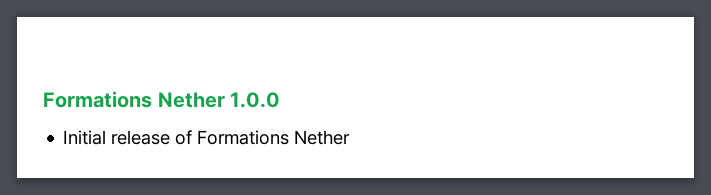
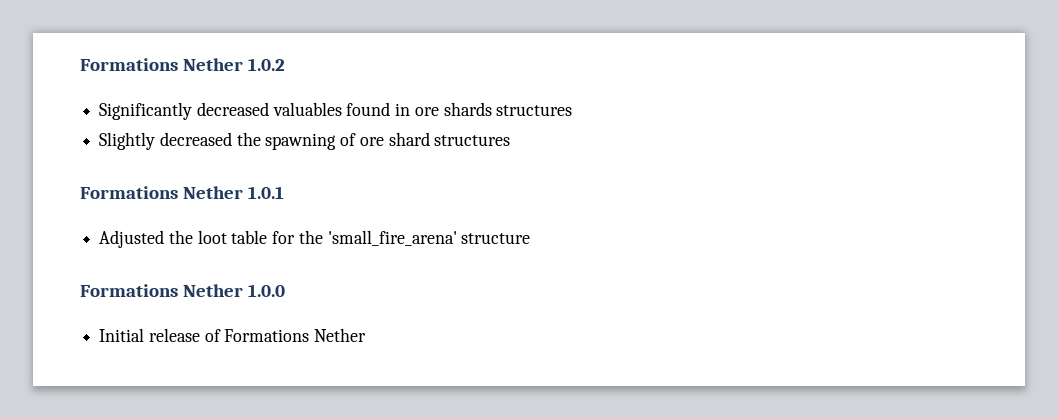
[43,91,225,108] Formations Nether -> [80,58,285,71] [99,102,573,120] [99,132,511,150] [80,186,284,199] [99,230,531,248] [80,284,243,297] Formations Nether 1.0.2 // Significantly decreased valuables found in ore shards structures // Slightly decreased the spawning of ore shard structures // Formations Nether 1.0.1 // Adjusted the loot table for the 'small_fire_arena' structure // Formations Nether

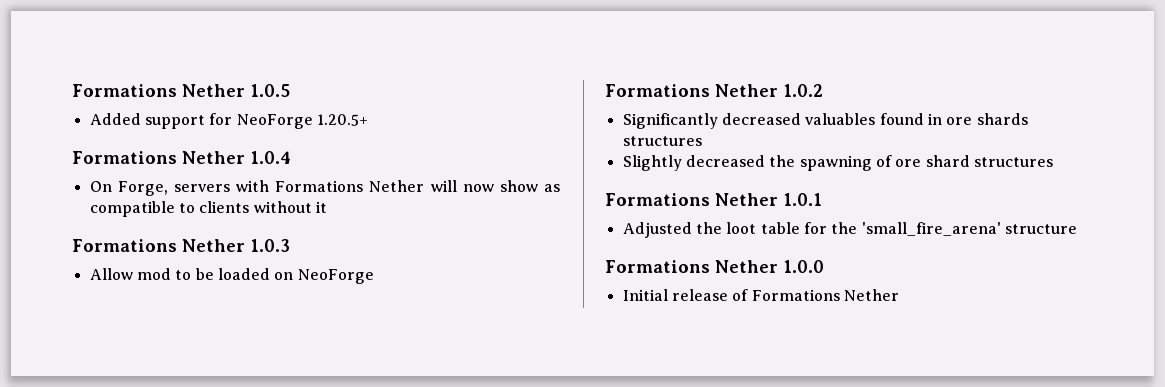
[80,58,243,71] Formations Nether -> [72,84,290,97] [89,113,368,129] [72,151,291,164] [89,180,560,196] [89,201,327,217] [72,239,290,252] [89,268,374,284] [605,84,778,97] Formations Nether 1.0.5 // Added support for NeoForge 1.20.5+ // Formations Nether 1.0.4 // On Forge, servers with Formations Nether will now show as compatible to clients without it // Formations Nether 1.0.3 // Allow mod to be loaded on NeoForge // Formations Nether

